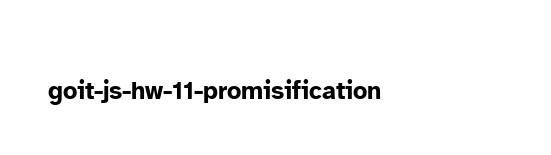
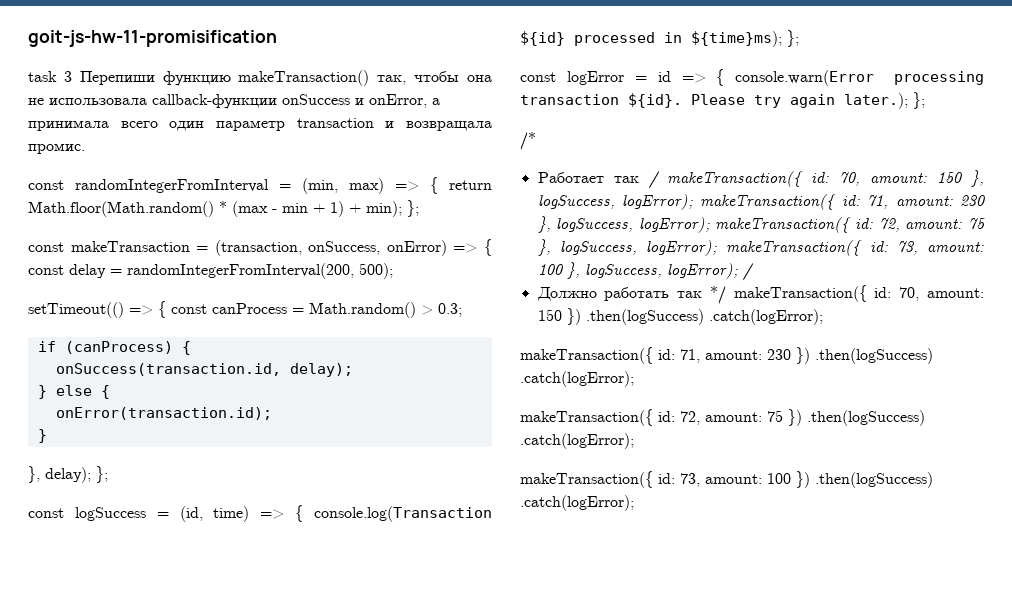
(381, 92) none -> [28,70,492,86] [28,94,440,109] [28,118,493,131] [28,143,85,154] [28,177,492,194] [28,200,419,217] [28,239,492,256] [28,263,393,279] [28,301,462,318] [37,341,191,355] [55,363,353,377] [37,385,110,399] [55,407,272,420] [37,429,47,443] [28,466,108,483] [28,505,492,522] [520,30,799,47] [520,69,984,86] [520,92,925,109] [520,132,536,150] [537,170,984,189] [537,194,985,210] [537,216,986,233] [537,239,984,256] [537,262,753,281] [536,285,984,304] [537,308,823,325] [520,347,933,364] [520,371,634,387] [520,409,925,426] [520,433,634,449] [520,471,933,488] [520,495,634,511] // task 3 Перепиши функцию makeTransaction() так, чтобы она не использовала callback-функции onSuccess и onError, а принимала всего один параметр transaction и возвращала промис. // const randomIntegerFromInterval = (min, max) => { return Math.floor(Math.random() * (max - min + 1) + min); }; // const makeTransaction = (transaction, onSuccess, onError) => { const delay = randomIntegerFromInterval(200, 500); // setTimeout(() => { const canProcess = Math.random() > 0.3; // if (canProcess) { // onSuccess(transaction.id, delay); // } else { // onError(transaction.id); // } // }, delay); }; // const logSuccess = (id, time) => { console.log(Transaction ${id} processed in ${time}ms); }; // const logError = id => { console.warn(Error processing transaction ${id}. Please try again later.); }; // /* // Работает так / makeTransaction({ id: 70, amount: 150 }, logSuccess, logError); makeTransaction({ id: 71, amount: 230 }, logSuccess, logError); makeTransaction({ id: 72, amount: 75 }, logSuccess, logError); makeTransaction({ id: 73, amount: 100 }, logSuccess, logError); / // Должно работать так */ makeTransaction({ id: 70, amount: 150 }) .then(logSuccess) .catch(logError); // makeTransaction({ id: 71, amount: 230 }) .then(logSuccess) .catch(logError); // makeTransaction({ id: 72, amount: 75 }) .then(logSuccess) .catch(logError); // makeTransaction({ id: 73, amount: 100 }) .then(logSuccess) .catch(logError);

